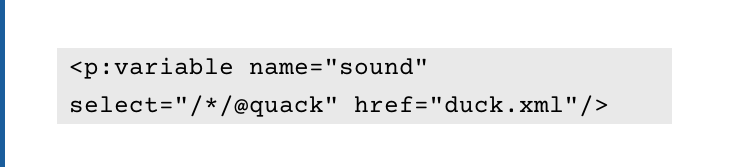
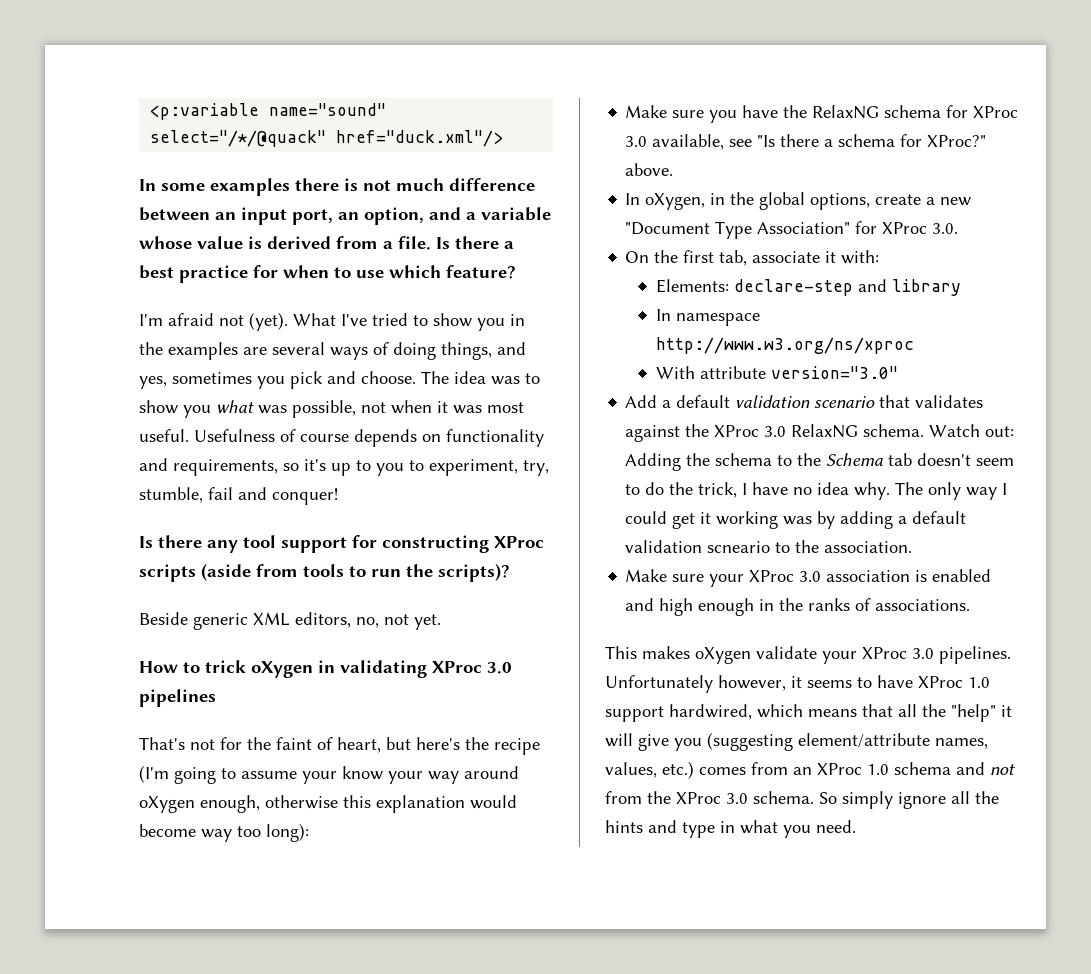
(610, 106) none -> [139,178,535,196] [139,207,551,225] [139,236,514,250] [139,265,516,283] [139,312,525,331] [139,342,526,360] [139,371,540,389] [139,400,524,418] [139,429,544,447] [139,458,549,476] [139,487,338,505] [139,535,544,553] [139,563,510,582] [139,612,441,630] [139,660,512,678] [139,689,216,707] [139,737,540,755] [139,765,519,784] [139,795,517,813] [139,823,309,842] [625,105,1019,123] [625,134,987,150] [625,163,674,176] [625,192,972,210] [625,221,959,239] [625,250,880,266] [655,279,961,296] [655,309,760,326] [655,337,914,354] [655,366,898,379] [625,395,984,408] [625,424,1015,442] [625,453,1015,471] [625,482,1008,500] [625,511,967,529] [625,540,913,553] [625,569,992,587] [625,598,971,616] [605,646,1011,664] [605,675,990,693] [605,704,1012,722] [605,732,988,751] [605,761,1015,779] [605,791,999,809] [605,820,856,838] // In some examples there is not much difference between an input port, an option, and a variable whose value is derived from a file. Is there a best practice for when to use which feature? // I'm afraid not (yet). What I've tried to show you in the examples are several ways of doing things, and yes, sometimes you pick and choose. The idea was to show you what was possible, not when it was most useful. Usefulness of course depends on functionality and requirements, so it's up to you to experiment, try, stumble, fail and conquer! // Is there any tool support for constructing XProc scripts (aside from tools to run the scripts)? // Beside generic XML editors, no, not yet. // How to trick oXygen in validating XProc 3.0 pipelines // That's not for the faint of heart, but here's the recipe (I'm going to assume your know your way around oXygen enough, otherwise this explanation would become way too long): // Make sure you have the RelaxNG schema for XProc 3.0 available, see "Is there a schema for XProc?" above. // In oXygen, in the global options, create a new "Document Type Association" for XProc 3.0. // On the first tab, associate it with: // Elements: declare-step and library // In namespace http://www.w3.org/ns/xproc // With attribute version="3.0" // Add a default validation scenario that validates against the XProc 3.0 RelaxNG schema. Watch out: Adding the schema to the Schema tab doesn't seem to do the trick, I have no idea why. The only way I could get it working was by adding a default validation scneario to the association. // Make sure your XProc 3.0 association is enabled and high enough in the ranks of associations. // This makes oXygen validate your XProc 3.0 pipelines. Unfortunately however, it seems to have XProc 1.0 support hardwired, which means that all the "help" it will give you (suggesting element/attribute names, values, etc.) comes from an XProc 1.0 schema and not from the XProc 3.0 schema. So simply ignore all the hints and type in what you need.

